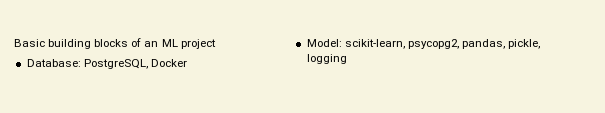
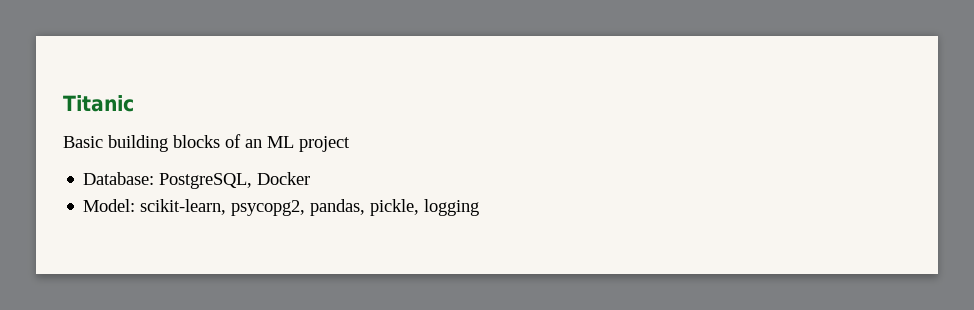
(14, 43) none -> [63,95,134,112] Titanic //

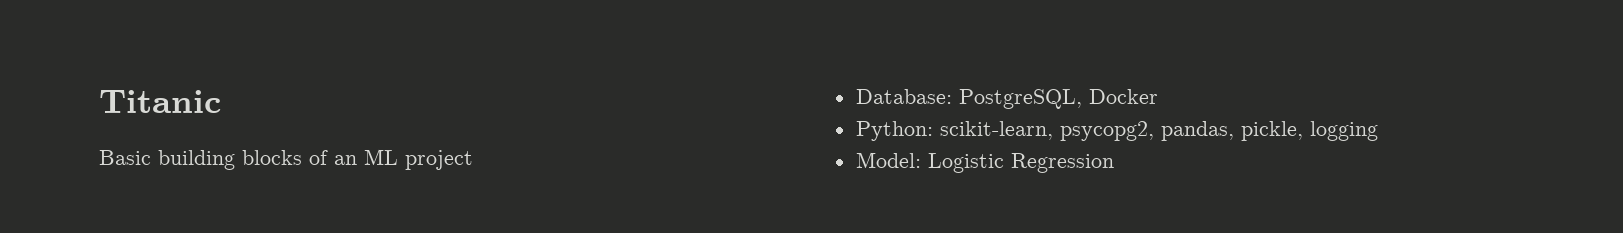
[83,199,136,212] Model: -> [855,121,933,141] Python:
(480, 207) none -> [855,152,1114,173] // Model: Logistic Regression

